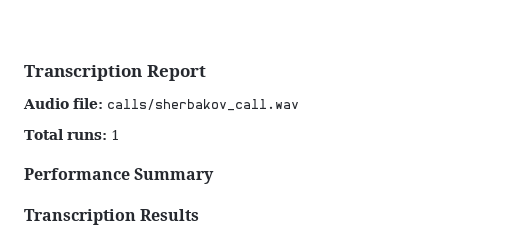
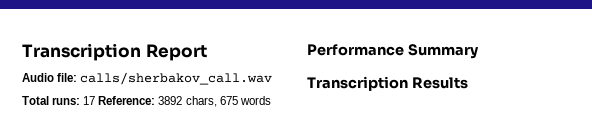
[110,130,120,140] 1 -> [83,96,271,107] 17 Reference: 3892 chars, 675 words

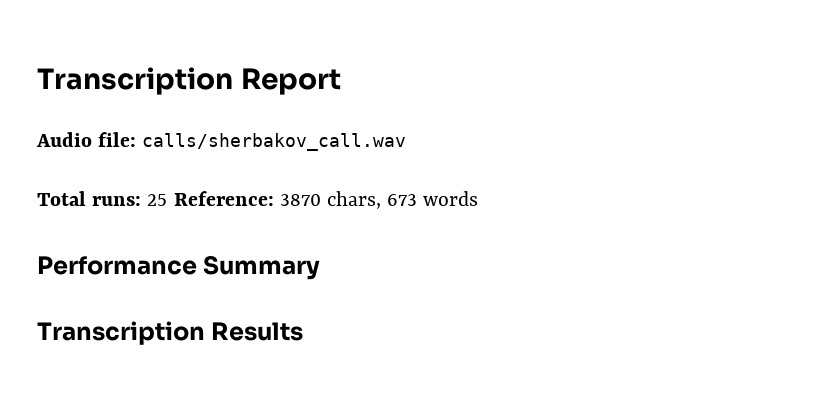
[83,96,238,107] 17 Reference: 3892 chars, 675 -> [147,191,418,209] 25 Reference: 3870 chars, 673

